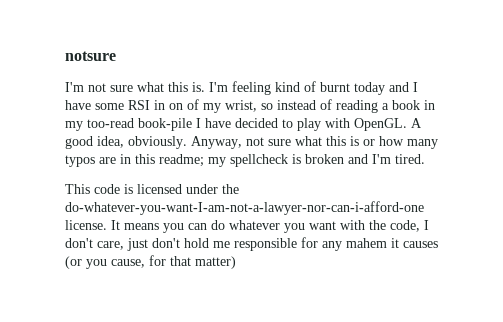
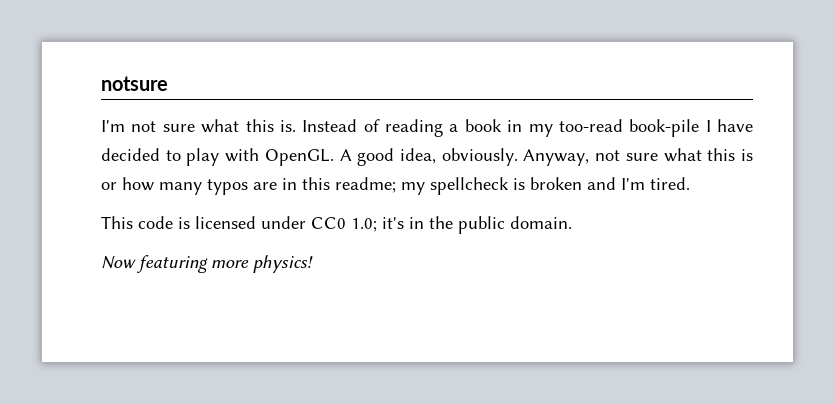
[209,81,418,95] [65,99,316,113] I'm feeling kind of burnt today and I have some RSI in on of my wrist, so instead -> [302,119,358,132] Instead
[222,184,239,194] [65,201,424,215] [65,220,429,233] [65,237,438,251] [65,255,236,269] the do-whatever-you-want-I-am-not-a-lawyer-nor-can-i-afford-one license. It means you can do whatever you want with the code, I don't care, just don't hold me responsible for any mahem it causes (or you cause, for that matter) -> [311,216,572,234] [101,255,313,273] CC0 1.0; it's in the public domain. // Now featuring more physics!

